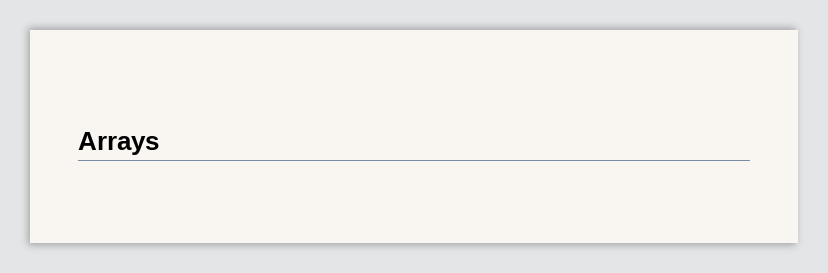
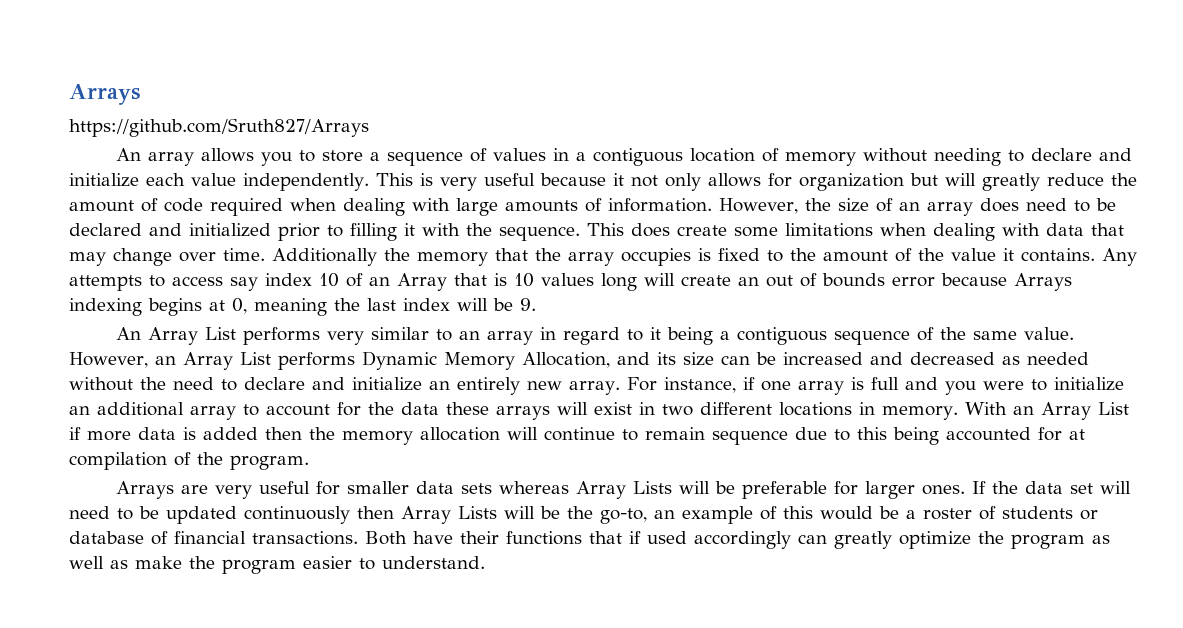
[78,132,159,155] Arrays -> [69,84,140,105] [69,118,369,137] [115,148,1132,166] [69,173,1137,191] [69,198,1116,216] [69,223,1124,241] [69,248,1137,266] [69,273,1072,291] [69,298,536,316] [115,327,1074,345] [69,351,1089,370] [69,377,1124,395] [69,402,1129,420] [69,427,1085,445] [69,452,309,470] [115,481,1131,499] [69,506,1098,524] [69,531,1110,549] [69,556,485,574] Arrays // https://github.com/Sruth827/Arrays // An array allows you to store a sequence of values in a contiguous location of memory without needing to declare and initialize each value independently. This is very useful because it not only allows for organization but will greatly reduce the amount of code required when dealing with large amounts of information. However, the size of an array does need to be declared and initialized prior to filling it with the sequence. This does create some limitations when dealing with data that may change over time. Additionally the memory that the array occupies is fixed to the amount of the value it contains. Any attempts to access say index 10 of an Array that is 10 values long will create an out of bounds error because Arrays indexing begins at 0, meaning the last index will be 9. // An Array List performs very similar to an array in regard to it being a contiguous sequence of the same value. However, an Array List performs Dynamic Memory Allocation, and its size can be increased and decreased as needed without the need to declare and initialize an entirely new array. For instance, if one array is full and you were to initialize an additional array to account for the data these arrays will exist in two different locations in memory. With an Array List if more data is added then the memory allocation will continue to remain sequence due to this being accounted for at compilation of the program. // Arrays are very useful for smaller data sets whereas Array Lists will be preferable for larger ones. If the data set will need to be updated continuously then Array Lists will be the go-to, an example of this would be a roster of students or database of financial transactions. Both have their functions that if used accordingly can greatly optimize the program as well as make the program easier to understand.

